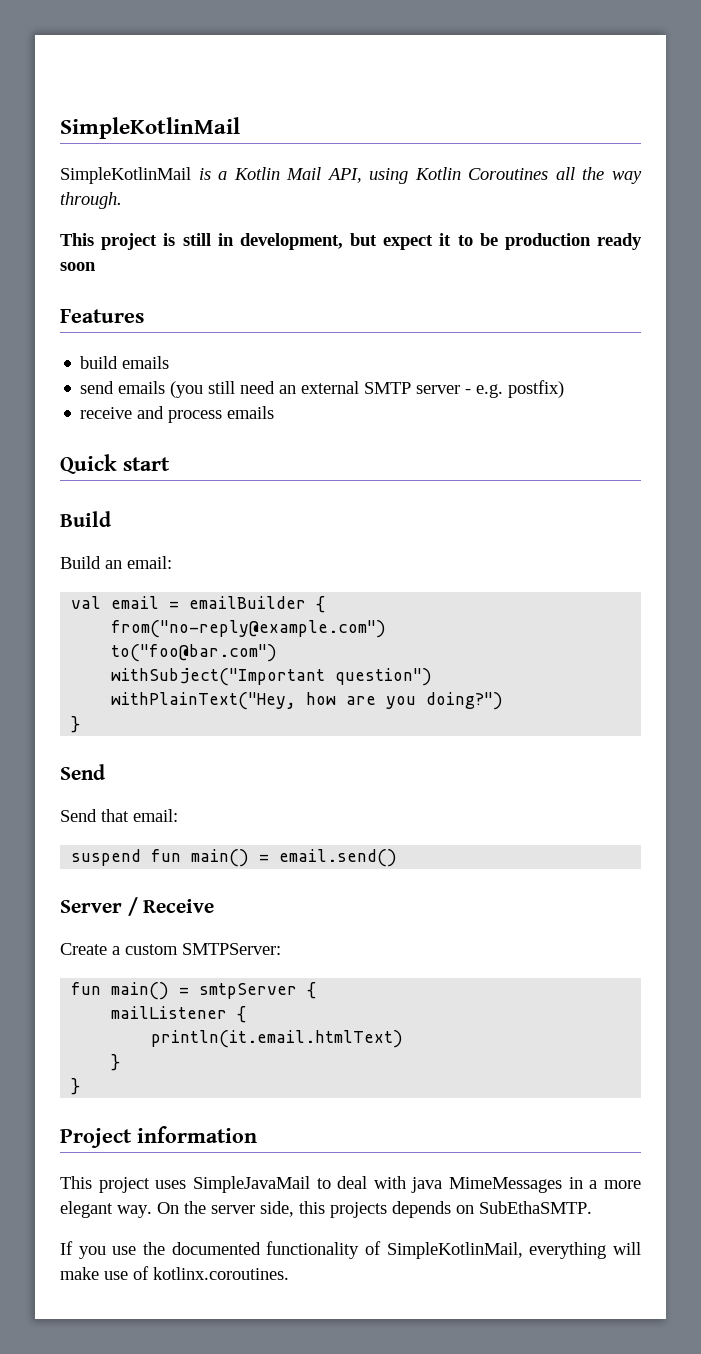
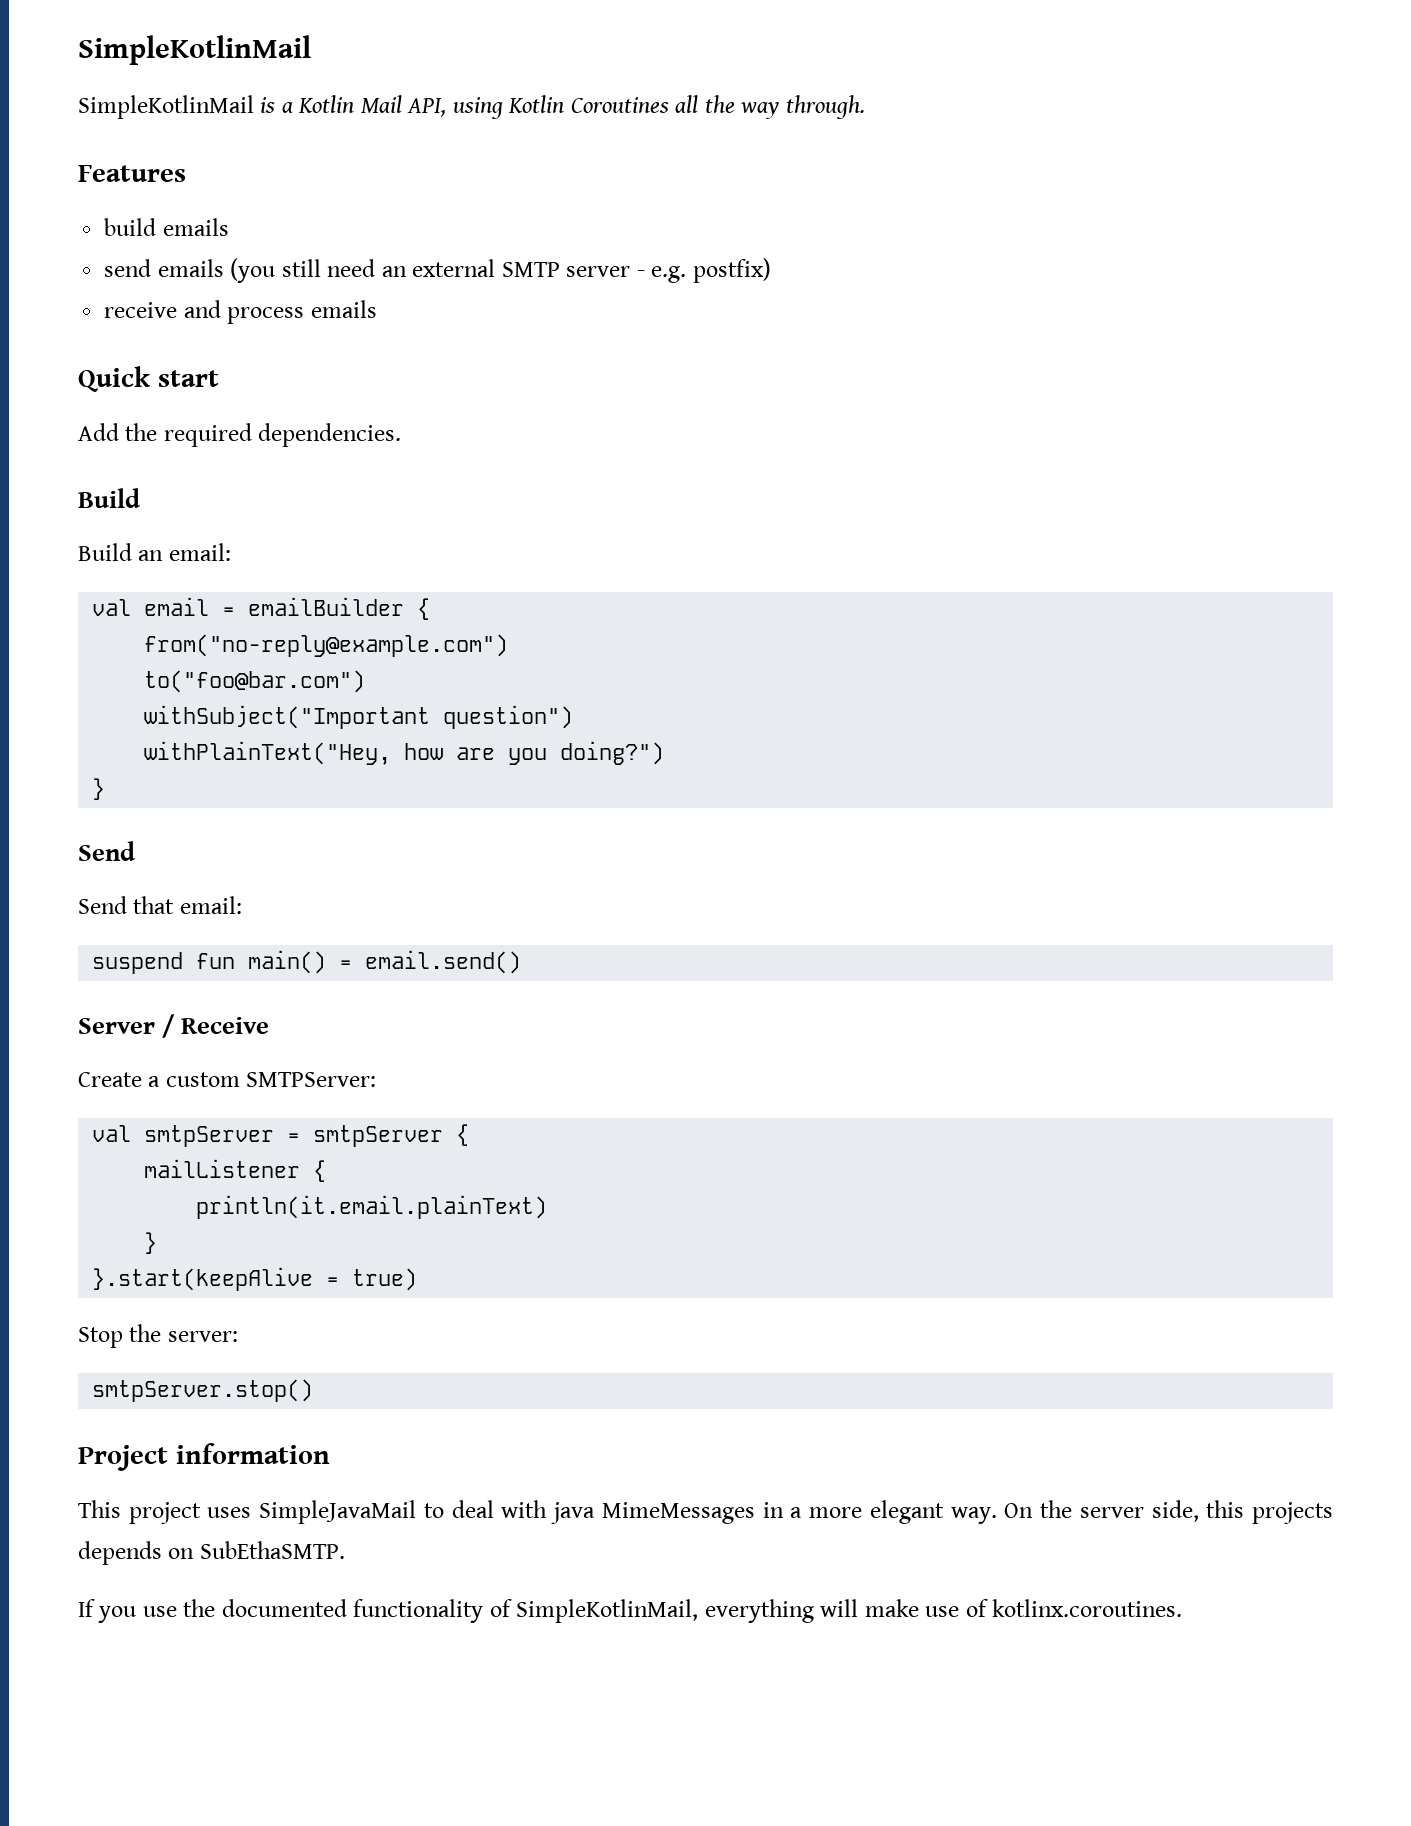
[60,233,643,250] [60,262,96,271] // This project is still in development, but expect it to be production ready soon -> (865, 107) none
(170, 464) none -> [78,423,402,447] // Add the required dependencies.
[71,982,170,1000] fun main() -> [92,1125,275,1147] val smtpServer
[151,1030,404,1048] [111,1054,121,1071] [71,1078,81,1095] println(it.email.htmlText) // } // } -> [196,1195,548,1219] [144,1232,158,1254] [92,1267,418,1291] [78,1324,238,1348] [92,1379,314,1402] println(it.email.plainText) // } // }.start(keepAlive = true) // Stop the server: // smtpServer.stop()

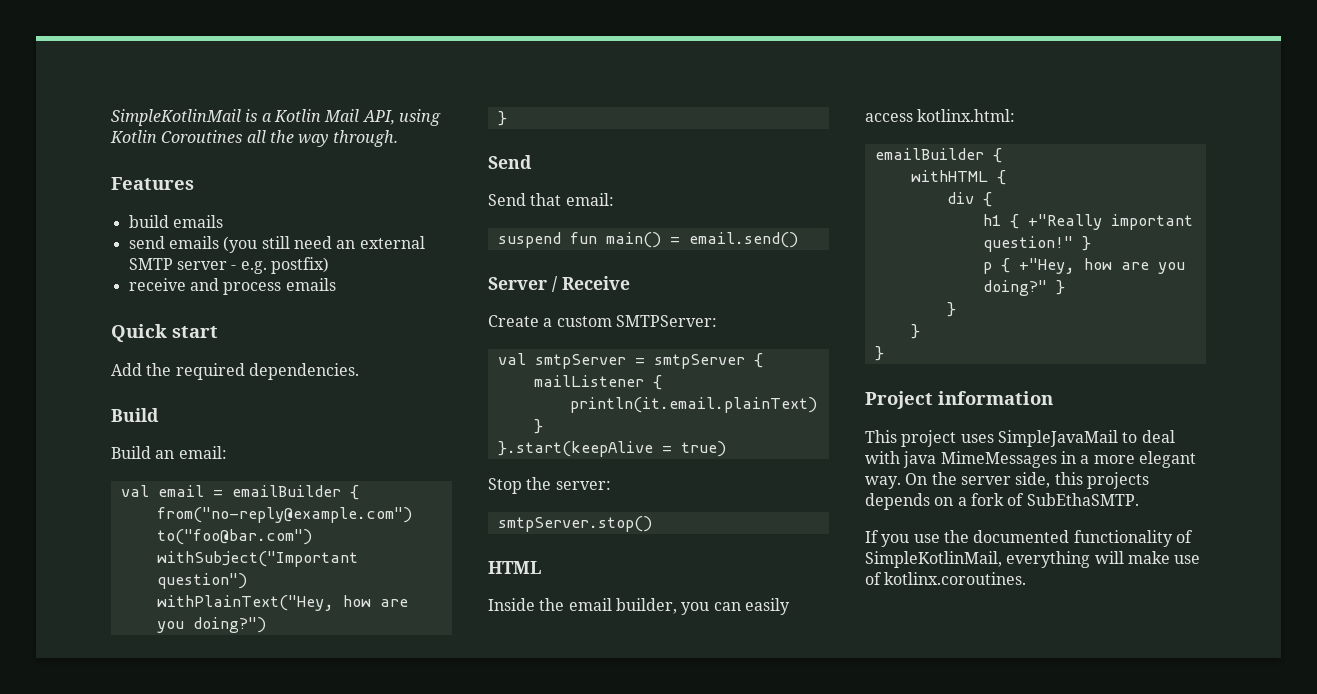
[78,35,311,65] [78,95,254,119] SimpleKotlinMail // SimpleKotlinMail -> [111,109,241,126] SimpleKotlinMail
(314, 1390) none -> [488,561,541,574] [488,598,790,615] [865,109,1016,122] [874,148,1002,163] [910,170,1006,185] [946,192,992,207] [982,214,1193,230] [982,236,1091,252] [982,258,1185,274] [982,280,1065,296] [946,302,956,317] [910,324,920,339] [874,346,884,361] // HTML // Inside the email builder, you can easily access kotlinx.html: // emailBuilder { // withHTML { // div { // h1 { +"Really important question!" } // p { +"Hey, how are you doing?" } // } // } // }
(195, 1553) none -> [957,493,1025,506] a fork of

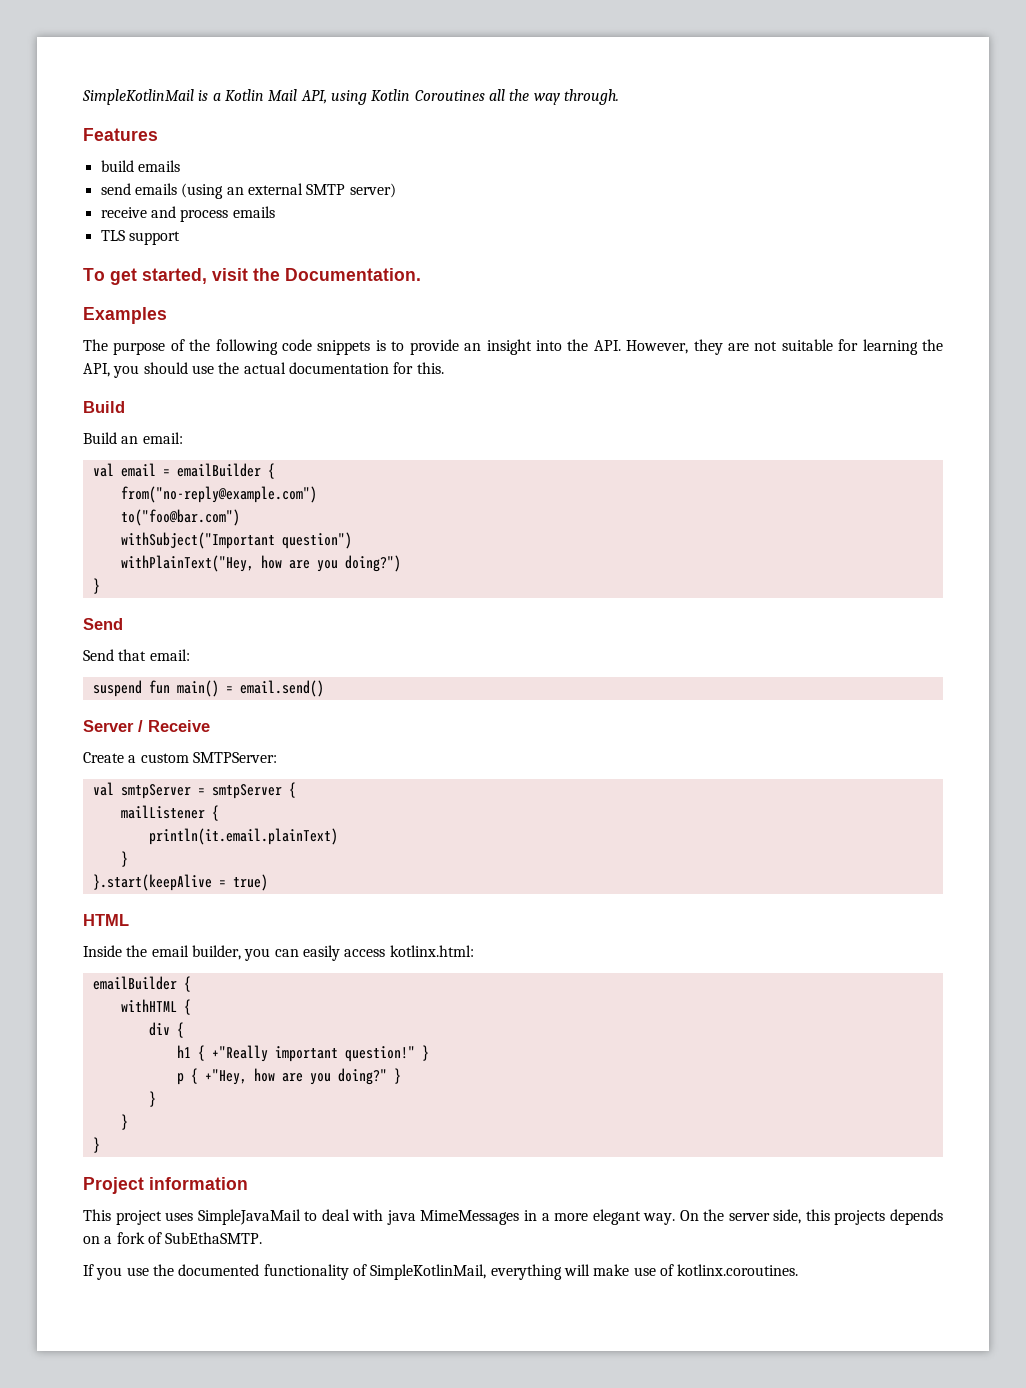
[223,236,425,253] [128,257,329,274] [128,278,336,295] [111,324,218,342] [111,363,359,380] (you still need an external SMTP server - e.g. postfix) // receive and process emails // Quick start // Add the required dependencies. -> [181,183,396,199] [100,206,275,222] [100,230,180,245] [83,268,421,285] [83,307,167,324] [83,339,943,355] [83,362,444,378] (using an external SMTP server) // receive and process emails // TLS support // To get started, visit the Documentation. // Examples // The purpose of the following code snippets is to provide an insight into the API. However, they are not suitable for learning the API, you should use the actual documentation for this.
[488,477,611,494] [497,516,652,532] // Stop the server: // smtpServer.stop() -> (268, 882) none

